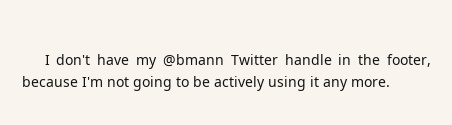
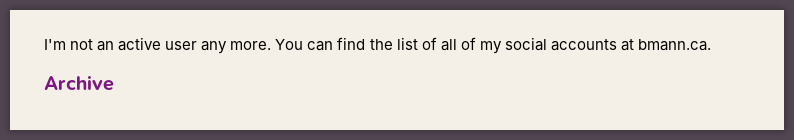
[44,54,431,69] [22,76,390,91] I don't have my @bmann Twitter handle in the footer, because I'm not going to be actively using it any more. -> [44,37,711,54] [44,75,114,91] I'm not an active user any more. You can find the list of all of my social accounts at bmann.ca. // Archive

